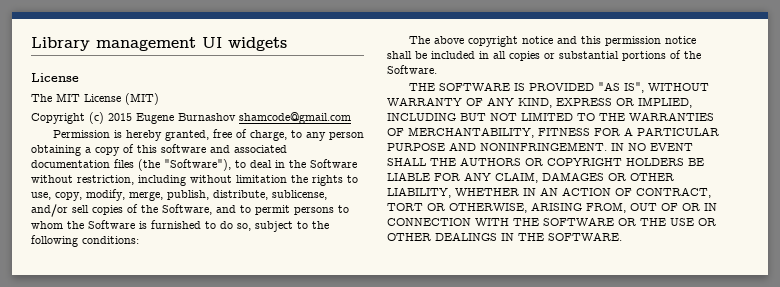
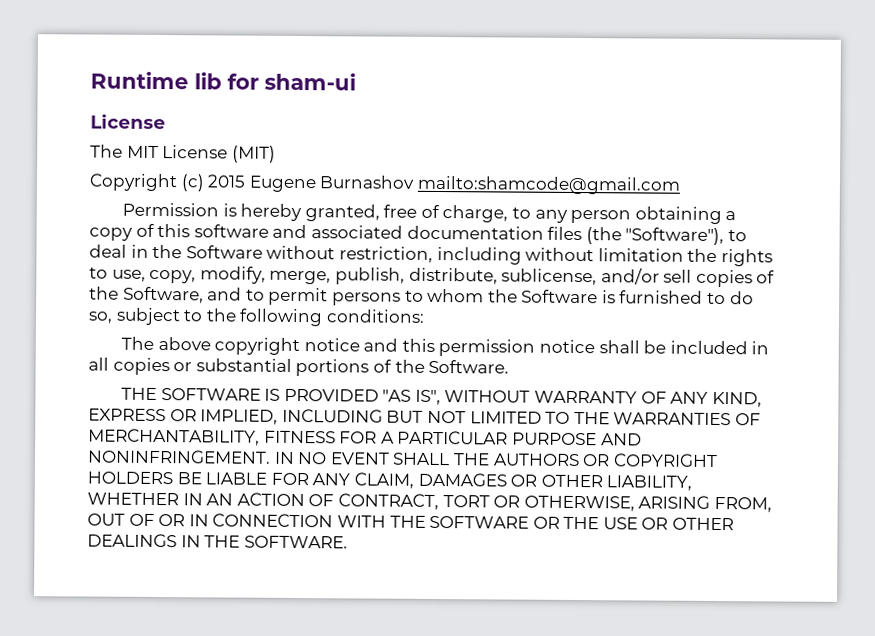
[31,37,287,51] Library management UI widgets -> [90,71,356,91] Runtime lib for sham-ui
[239,112,351,124] shamcode@gmail.com -> [416,175,681,195] mailto:shamcode@gmail.com

